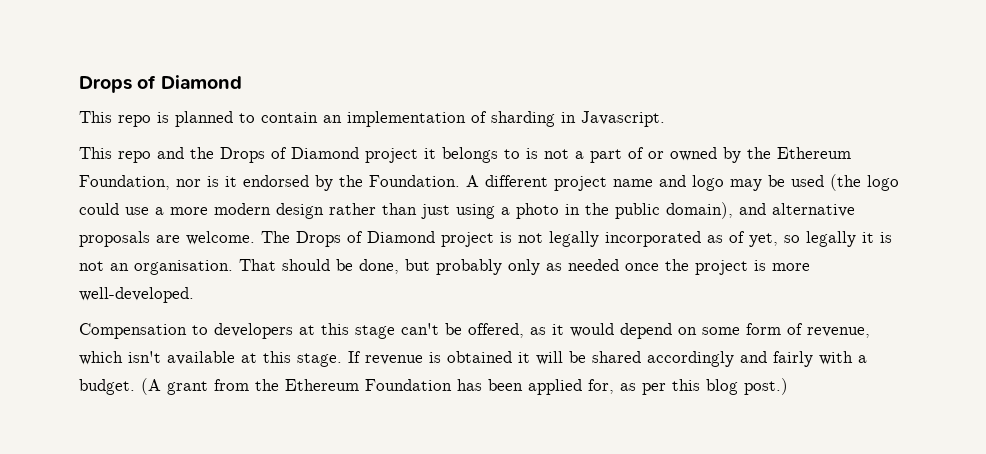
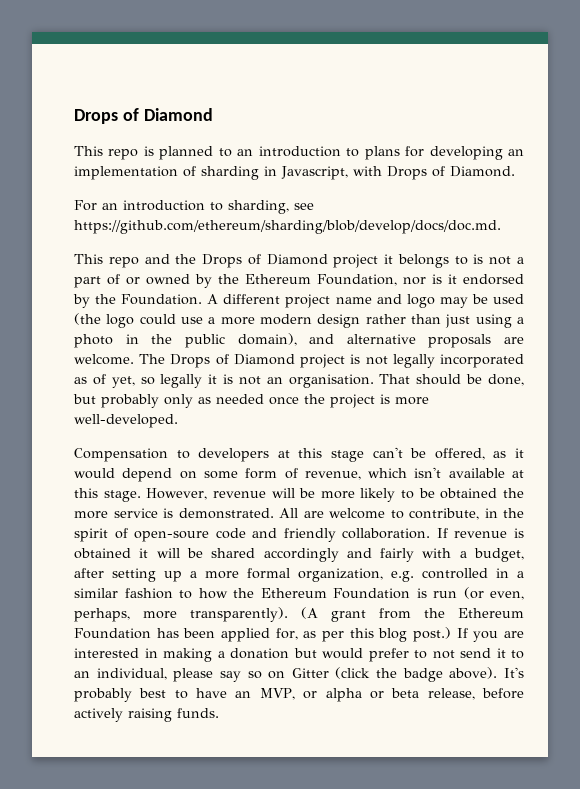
[261,112,318,123] contain -> [237,146,503,160] an introduction to plans for developing
[581,111,665,127] Javascript. -> [281,166,515,180] [74,200,314,214] [74,220,501,234] Javascript, with Drops of Diamond. // For an introduction to sharding, see https://github.com/ethereum/sharding/blob/develop/docs/doc.md.
(342, 360) none -> [146,488,524,502] [74,508,524,520] [74,528,431,542] However, revenue will be more likely to be obtained the more service is demonstrated. All are welcome to contribute, in the spirit of open-soure code and friendly collaboration.
[79,379,135,395] budget. -> [474,548,524,562] [74,568,524,582] [74,587,524,600] [74,607,288,622] budget, after setting up a more formal organization, e.g. controlled in a similar fashion to how the Ethereum Foundation is run (or even, perhaps, more transparently).
(788, 386) none -> [456,628,525,642] [74,648,524,662] [74,667,524,682] [74,688,524,702] [74,708,219,722] If you are interested in making a donation but would prefer to not send it to an individual, please say so on Gitter (click the badge above). It's probably best to have an MVP, or alpha or beta release, before actively raising funds.

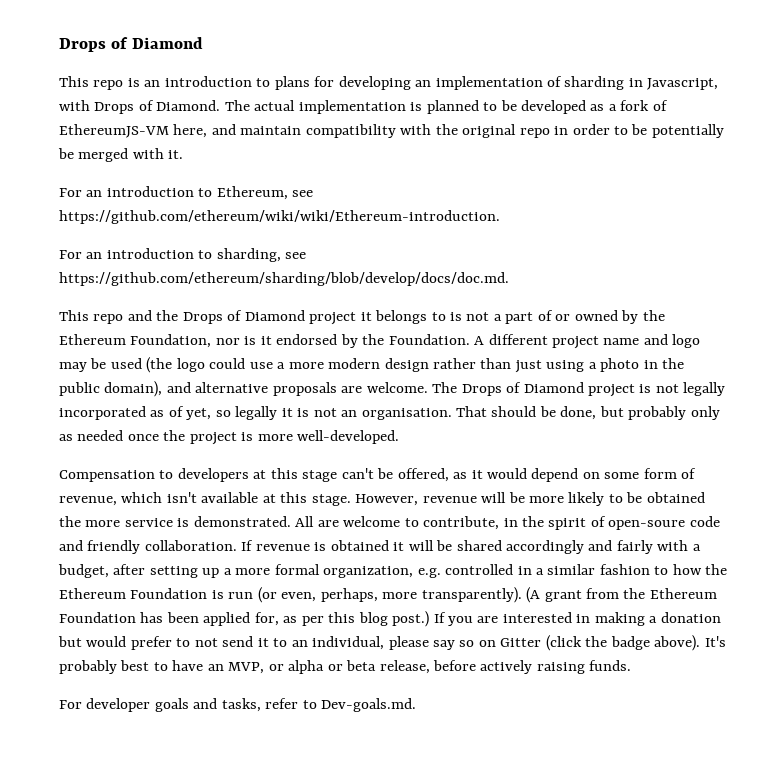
[159,146,232,160] planned to -> (140, 82) none
(515, 171) none -> [224,100,668,114] [59,124,724,138] [58,148,184,162] [59,186,314,200] [59,210,500,224] The actual implementation is planned to be developed as a fork of EthereumJS-VM here, and maintain compatibility with the original repo in order to be potentially be merged with it. // For an introduction to Ethereum, see https://github.com/ethereum/wiki/wiki/Ethereum-introduction.
(219, 713) none -> [59,698,417,712] // For developer goals and tasks, refer to Dev-goals.md.

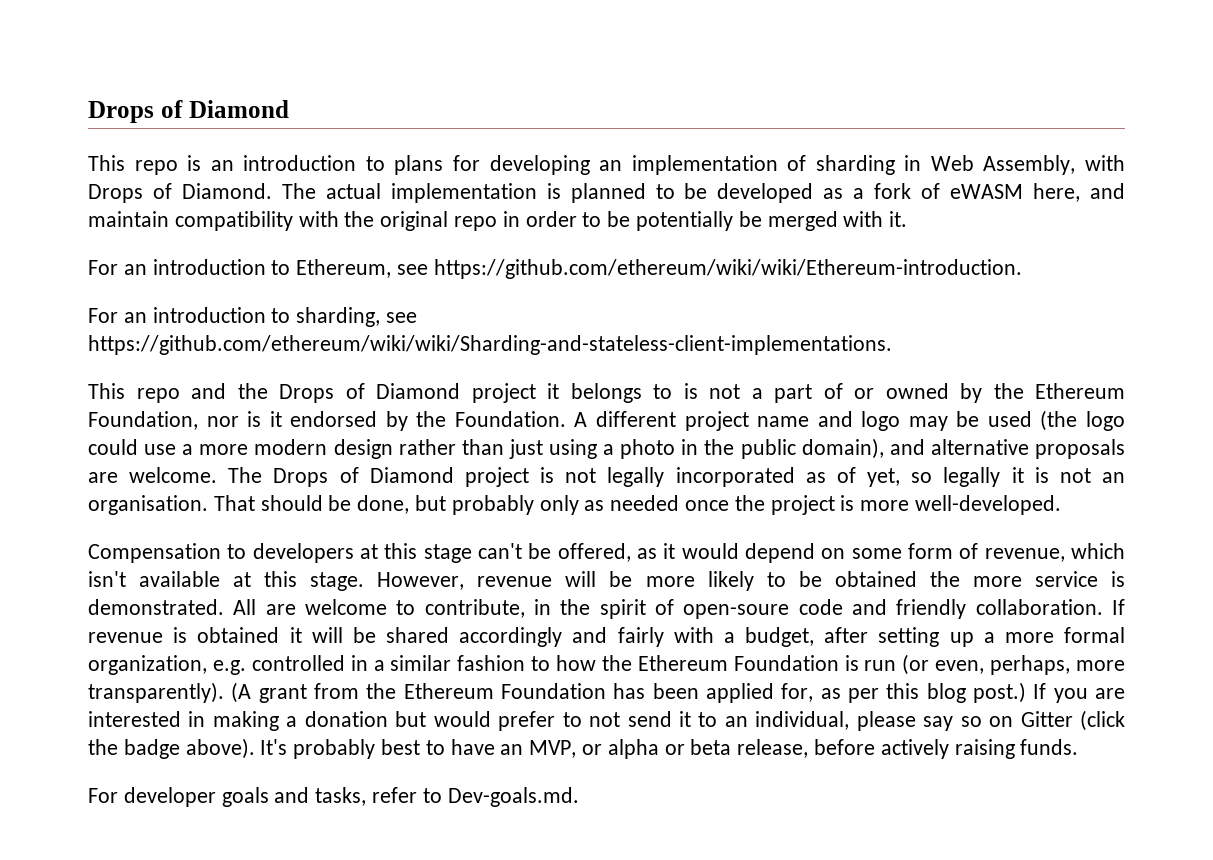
[647,78,719,90] Javascript, -> [930,155,1076,175] Web Assembly,
[59,124,169,138] EthereumJS-VM -> [950,184,1024,199] eWASM
[59,272,509,286] https://github.com/ethereum/sharding/blob/develop/docs/doc.md. -> [88,335,892,355] https://github.com/ethereum/wiki/wiki/Sharding-and-stateless-client-implementations.

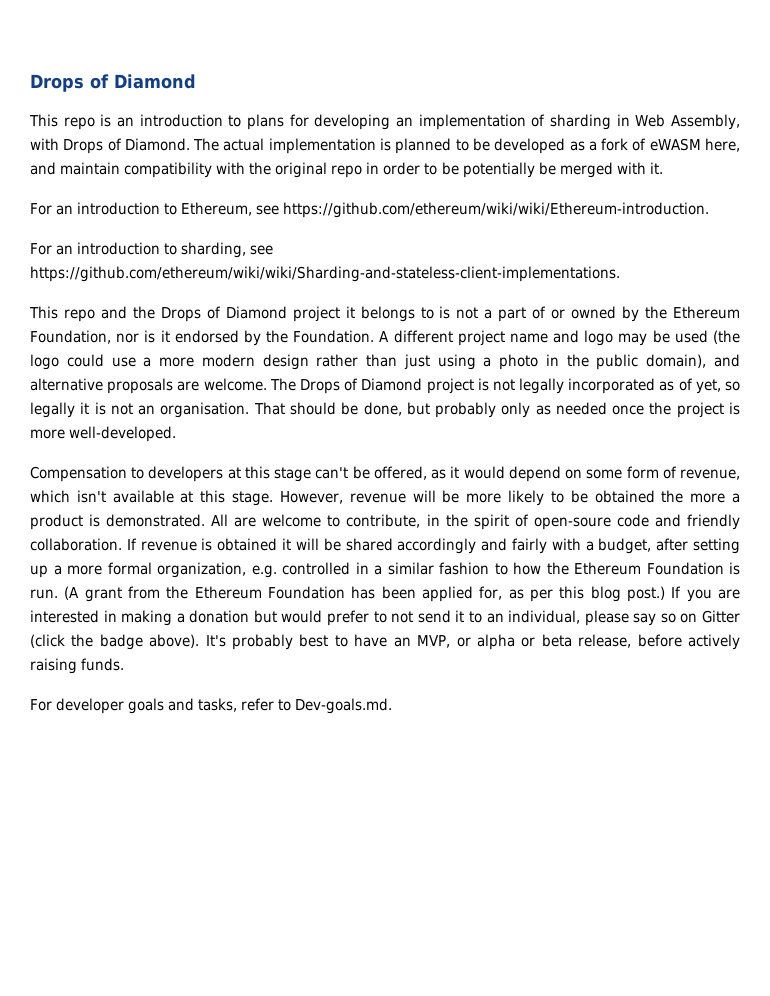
[1034,571,1098,587] service -> [732,493,741,503] [30,514,83,530] a product
[864,654,1125,675] [88,682,224,703] run (or even, perhaps, more transparently). -> [30,589,58,599] run.

